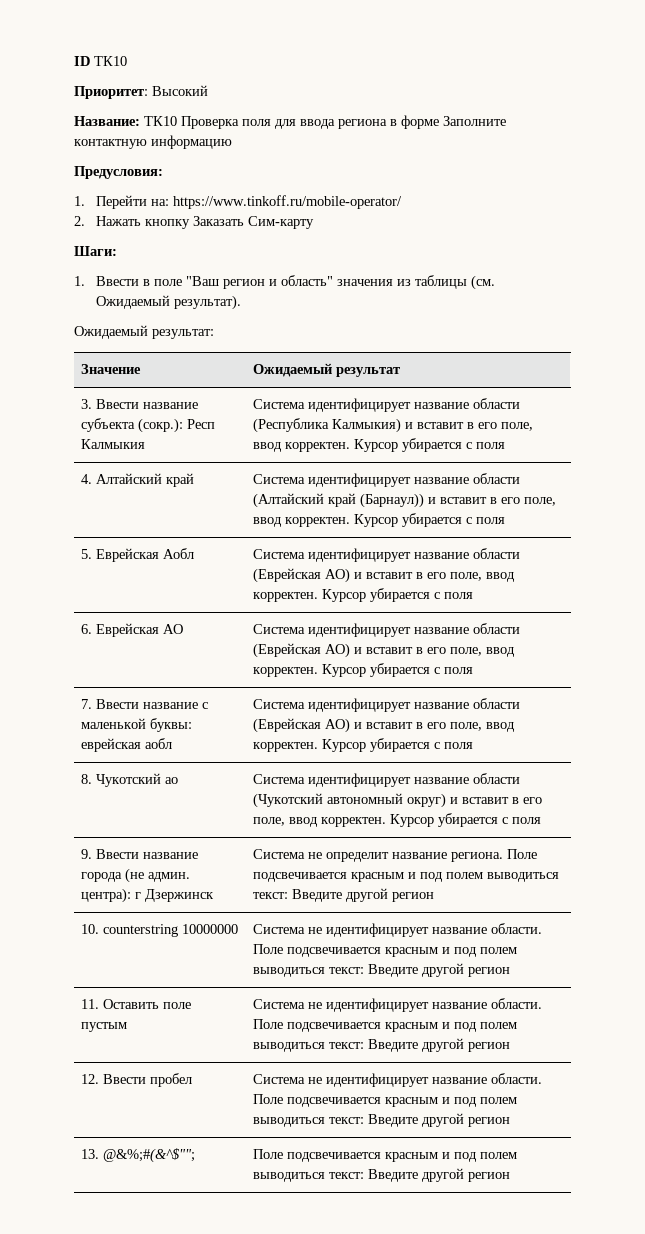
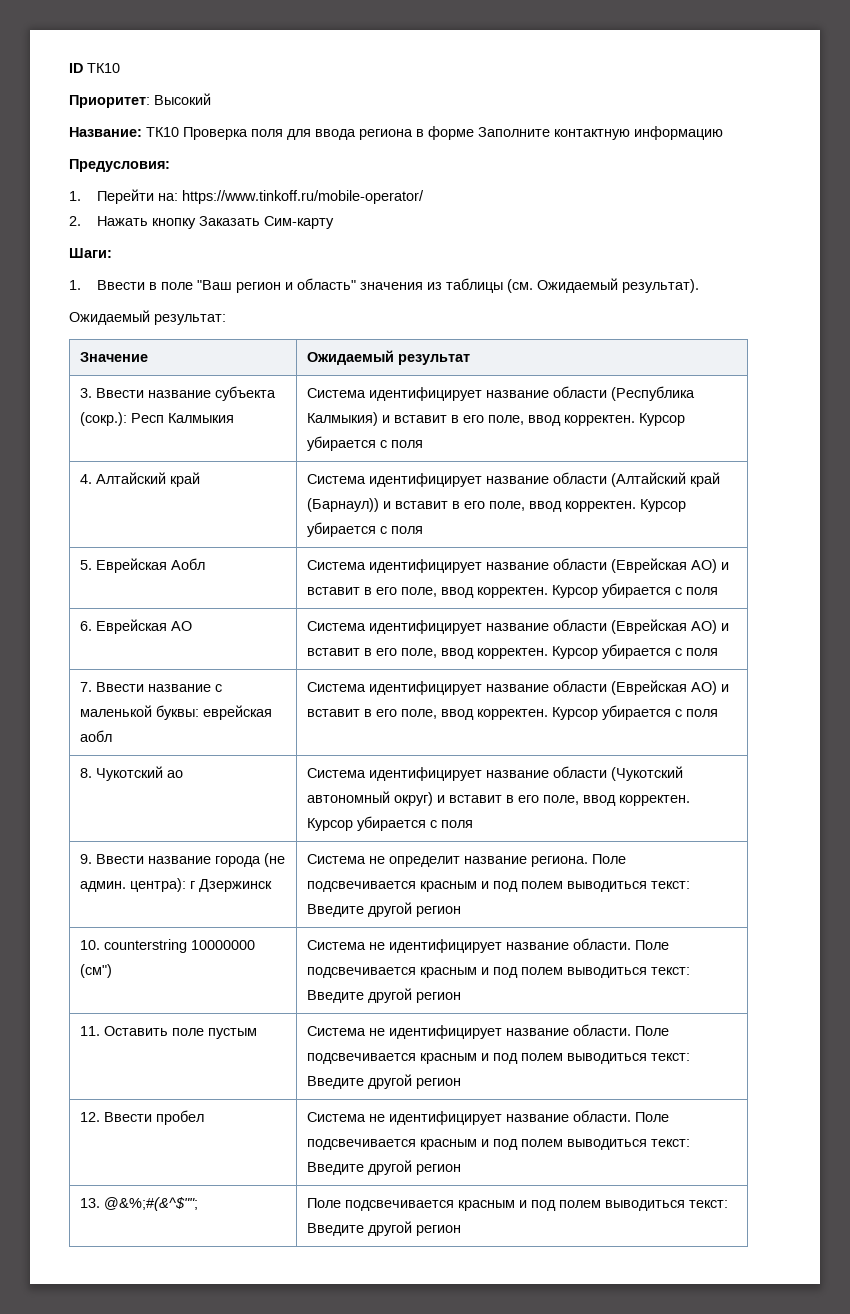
(239, 929) none -> [79,964,112,978] (см")

